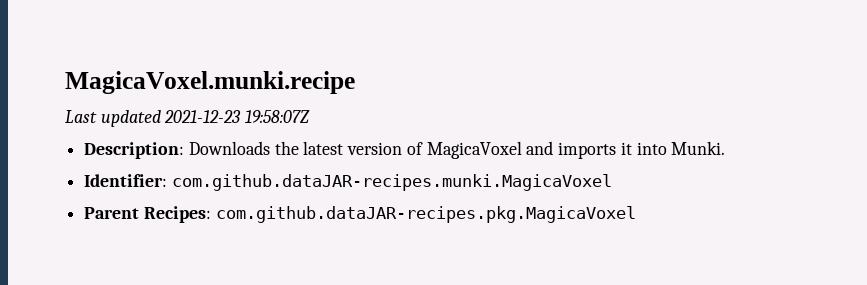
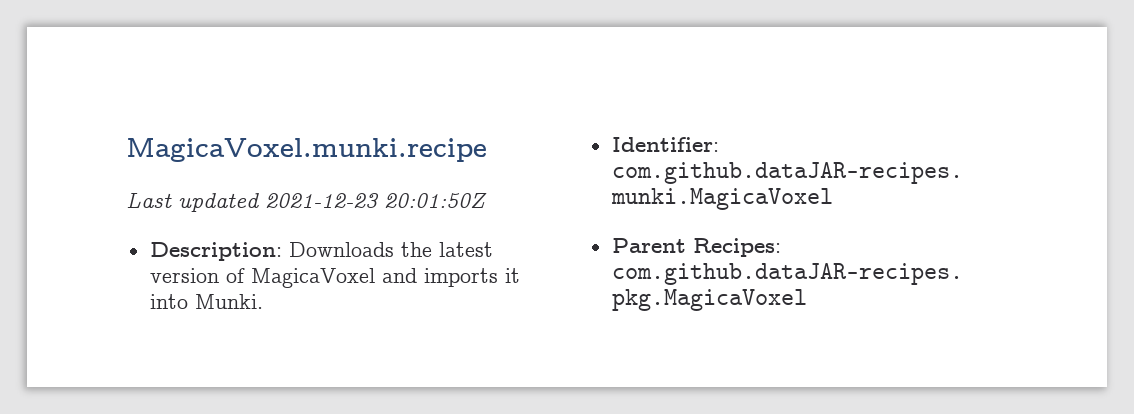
[245,110,311,123] 19:58:07Z -> [384,193,487,208] 20:01:50Z

